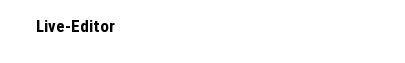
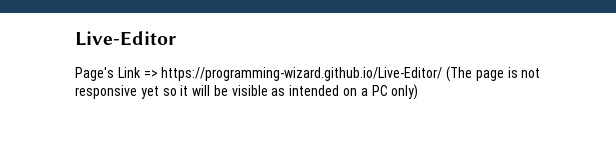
(115, 26) none -> [75,66,541,82] [75,84,419,100] // Page's Link => https://programming-wizard.github.io/Live-Editor/ (The page is not responsive yet so it will be visible as intended on a PC only)

